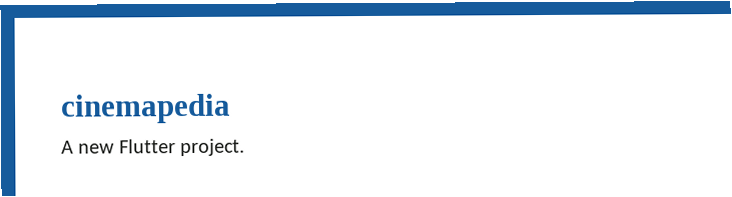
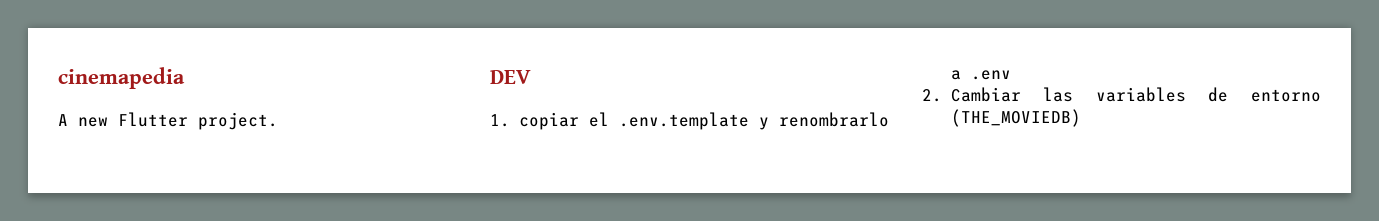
(246, 147) none -> [490,70,531,84] [490,112,889,130] [950,70,1011,80] [922,87,1321,102] [950,109,1081,127] // DEV // 1. copiar el .env.template y renombrarlo a .env // 2. Cambiar las variables de entorno (THE_MOVIEDB)

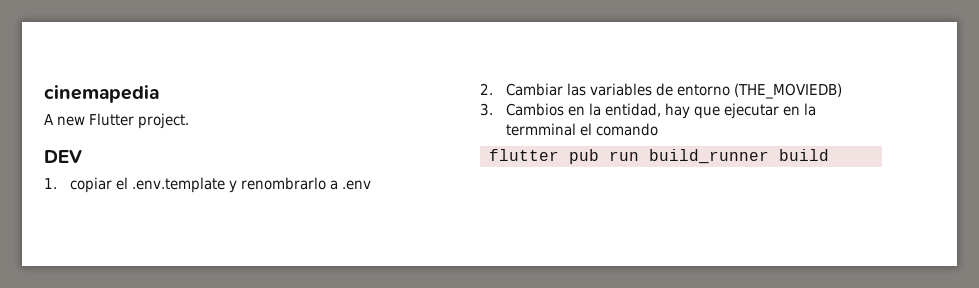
(1081, 118) none -> [480,103,817,119] [506,123,659,136] [488,149,829,164] // 3. Cambios en la entidad, hay que ejecutar en la termminal el comando // flutter pub run build_runner build

